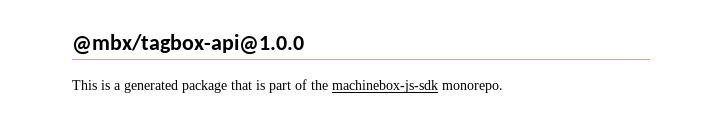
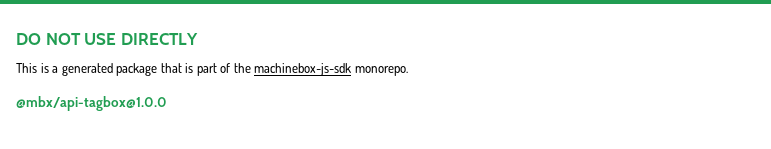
[72,34,304,55] @mbx/tagbox-api@1.0.0 -> [16,33,198,45] DO NOT USE DIRECTLY
(503, 88) none -> [16,96,167,111] // @mbx/api-tagbox@1.0.0

